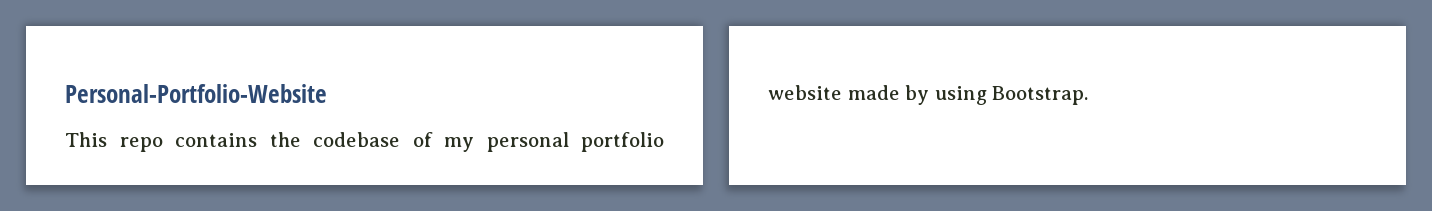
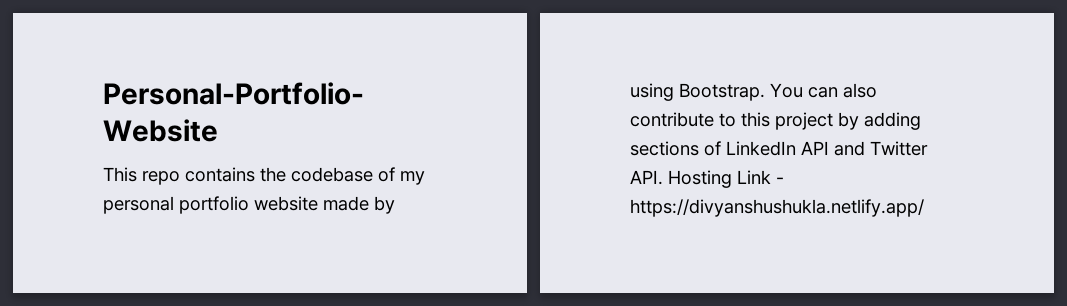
(1089, 95) none -> [770,83,877,98] [630,112,921,130] [630,141,928,156] [630,170,784,188] [630,199,924,217] You can also contribute to this project by adding sections of LinkedIn API and Twitter API. Hosting Link - https://divyanshushukla.netlify.app/

